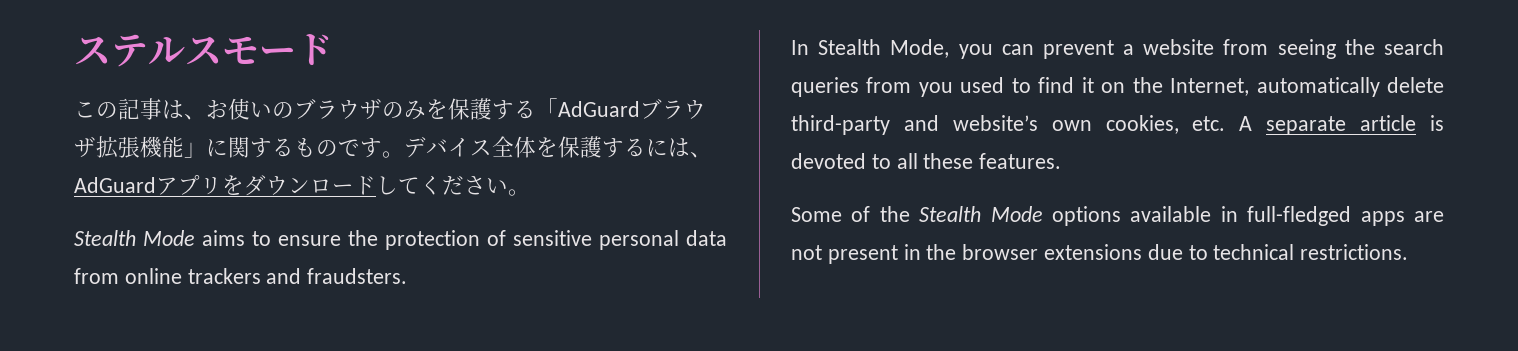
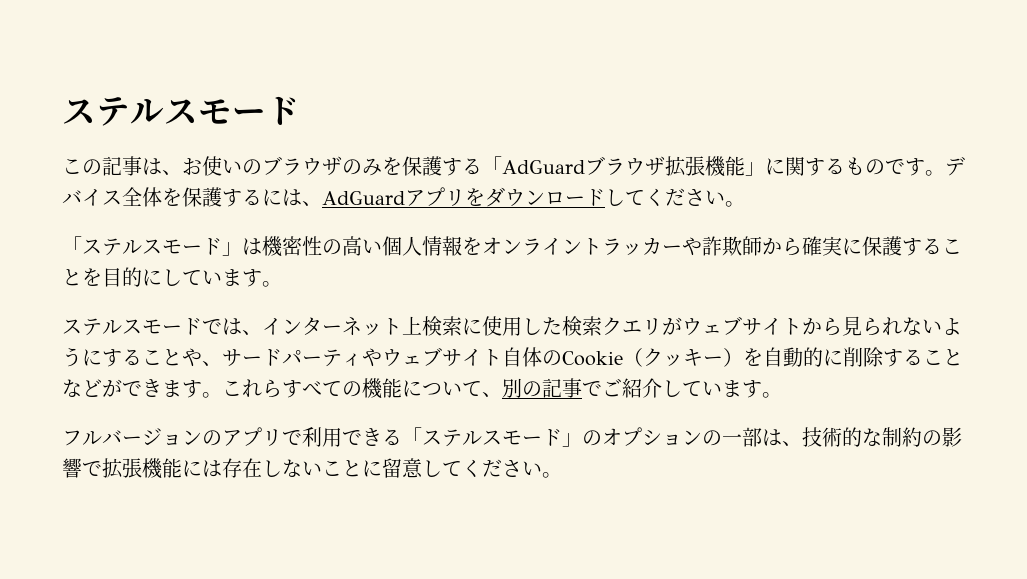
[74,230,727,250] [74,268,408,284] [791,39,1444,59] [791,77,1444,97] [791,115,1445,135] [791,153,1062,169] [791,206,1444,226] [791,244,1409,264] Stealth Mode aims to ensure the protection of sensitive personal data from online trackers and fraudsters. // In Stealth Mode, you can prevent a website from seeing the search queries from you used to find it on the Internet, automatically delete third-party and website’s own cookies, etc. A separate article is devoted to all these features. // Some of the Stealth Mode options available in full-fledged apps are not present in the browser extensions due to technical restrictions. -> [62,236,962,257] [62,267,282,287] [62,316,962,336] [62,347,963,367] [62,378,782,399] [62,427,962,447] [62,458,562,479] 「ステルスモード」は機密性の高い個人情報をオンライントラッカーや詐欺師から確実に保護することを目的にしています。 // ステルスモードでは、インターネット上検索に使用した検索クエリがウェブサイトから見られないようにすることや、サードパーティやウェブサイト自体のCookie（クッキー）を自動的に削除することなどができます。これらすべての機能について、別の記事でご紹介しています。 // フルバージョンのアプリで利用できる「ステルスモード」のオプションの一部は、技術的な制約の影響で拡張機能には存在しないことに留意してください。

